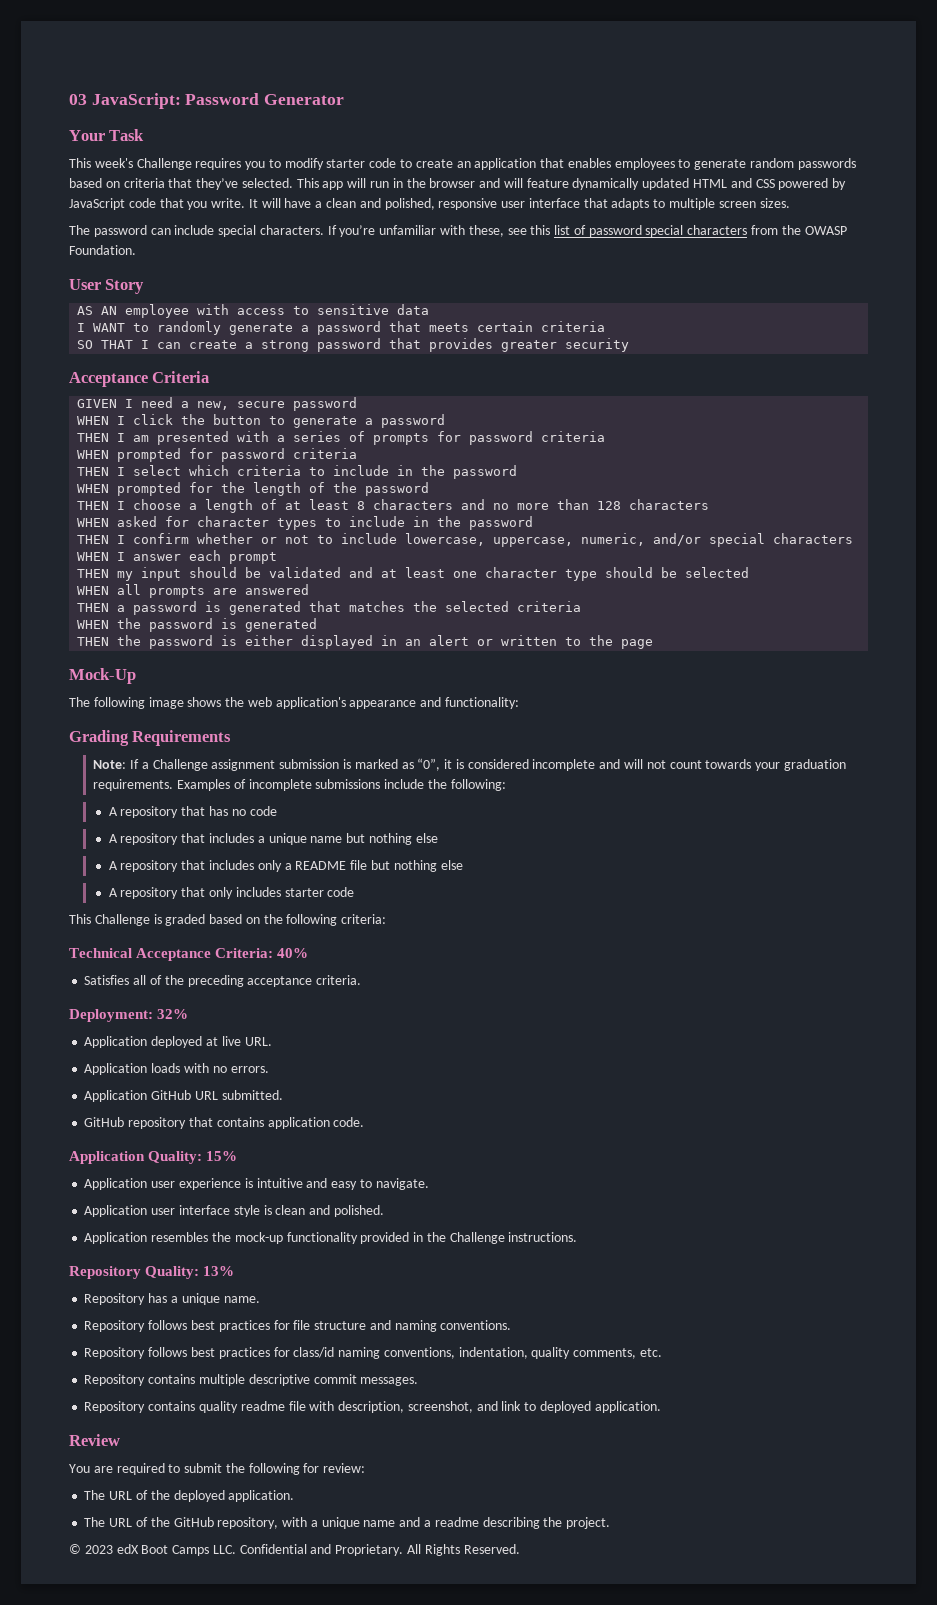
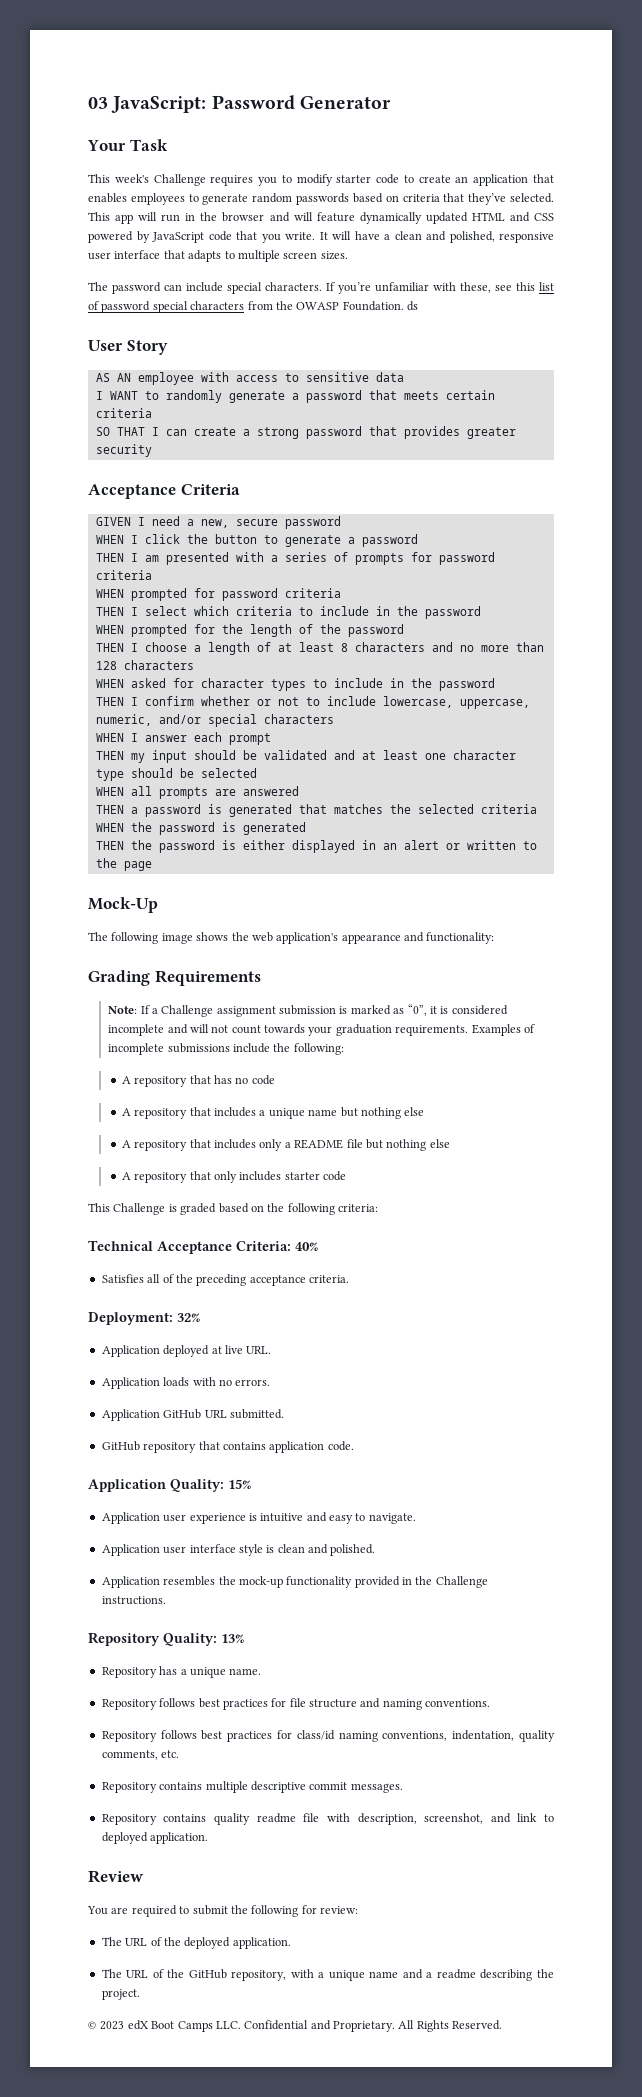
(136, 250) none -> [407,301,418,311] ds

